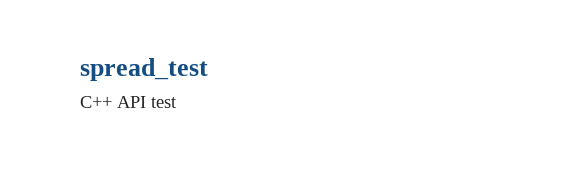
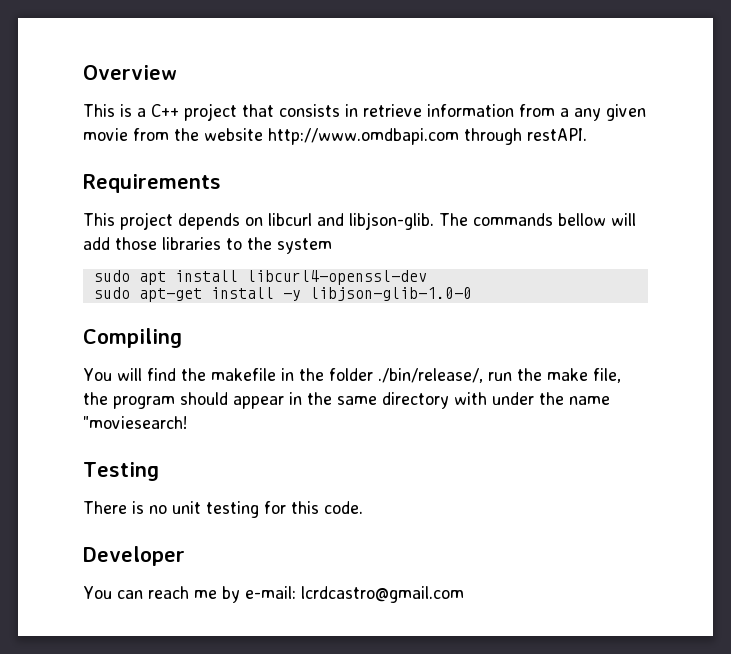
[80,58,208,81] [80,96,177,108] spread_test // C++ API test -> [83,65,177,80] [83,103,646,121] [83,128,587,145] [83,174,221,193] [83,212,636,230] [83,237,332,254] [93,270,427,285] [93,287,472,302] [83,328,182,348] [83,368,621,383] [83,392,610,409] [83,416,187,429] [83,462,159,481] [83,501,363,518] [83,546,185,566] [83,586,464,603] Overview // This is a C++ project that consists in retrieve information from a any given movie from the website http://www.omdbapi.com through restAPI. // Requirements // This project depends on libcurl and libjson-glib. The commands bellow will add those libraries to the system // sudo apt install libcurl4-openssl-dev // sudo apt-get install -y libjson-glib-1.0-0 // Compiling // You will find the makefile in the folder ./bin/release/, run the make file, the program should appear in the same directory with under the name "moviesearch! // Testing // There is no unit testing for this code. // Developer // You can reach me by e-mail: lcrdcastro@gmail.com

